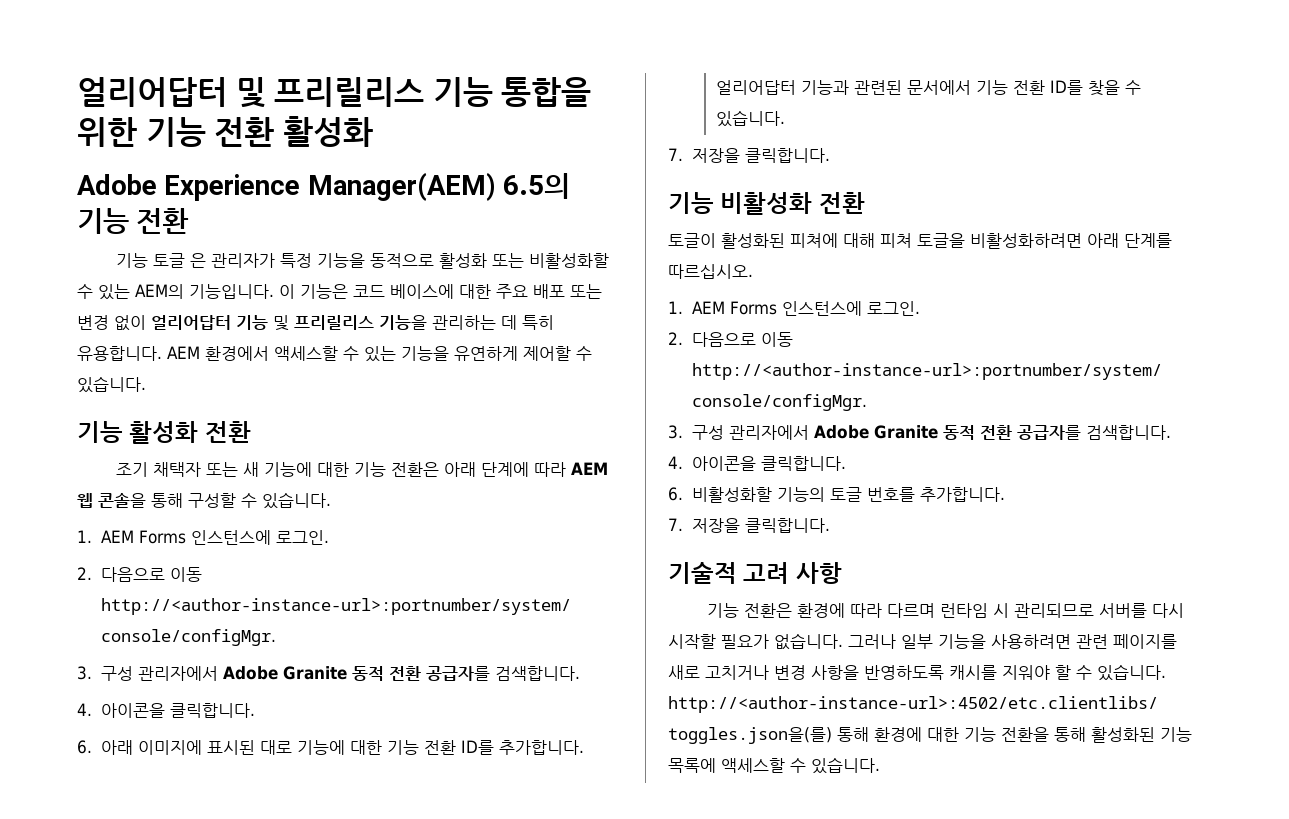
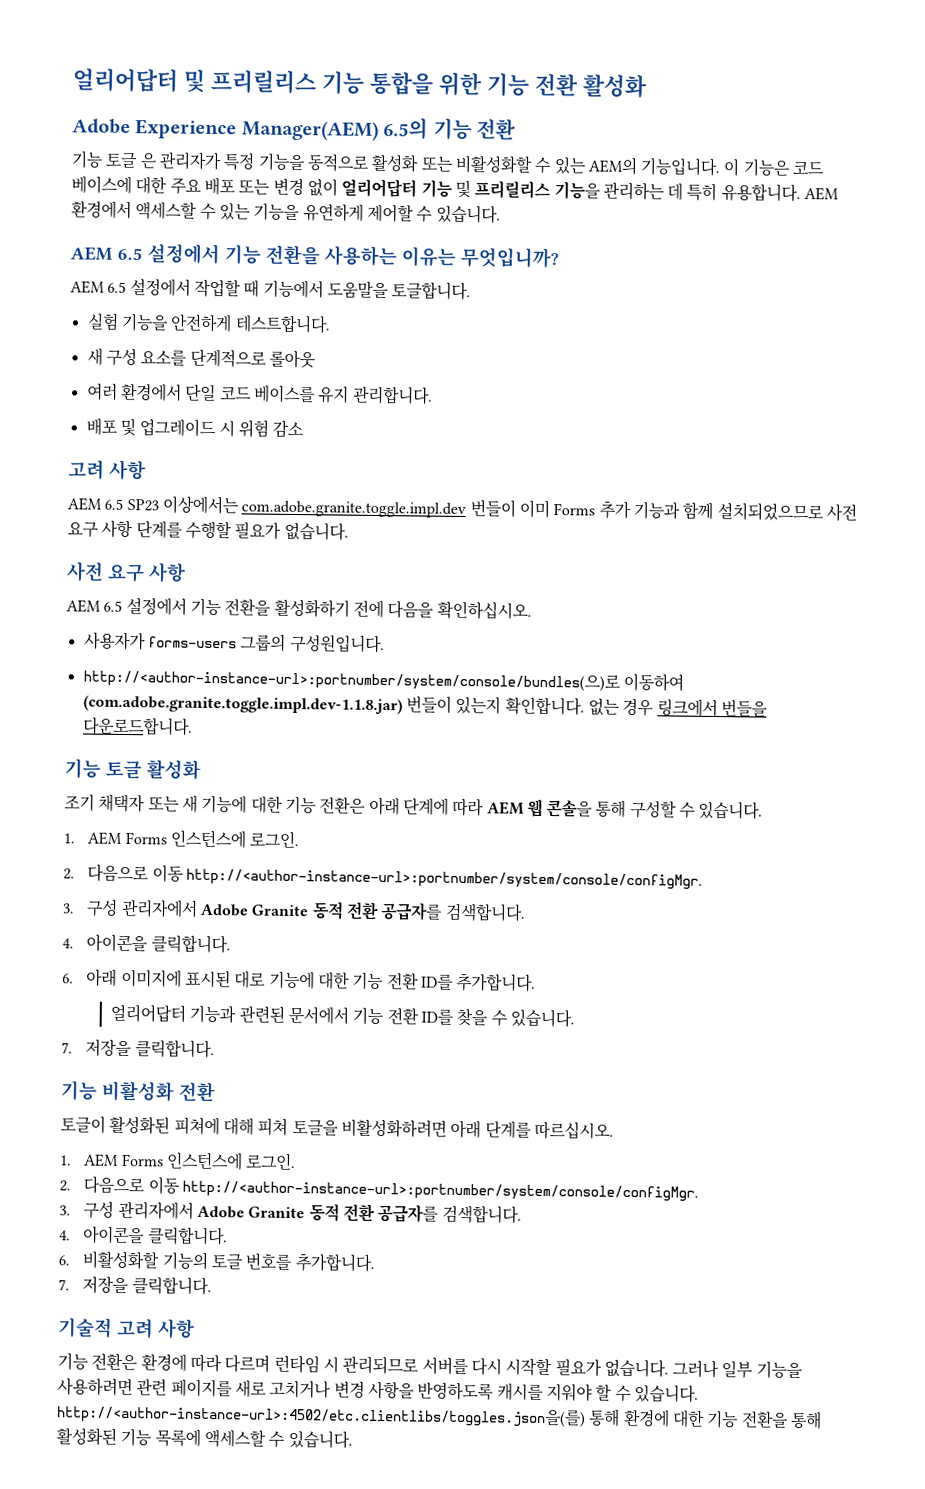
[77,421,251,444] 기능 활성화 전환 -> [70,243,559,269] [70,278,472,301] [86,312,331,334] [86,347,316,369] [86,382,433,405] [85,417,305,439] [68,459,146,481] [67,495,857,522] [67,519,349,541] [66,561,186,583] [66,596,532,620] [83,631,385,654] [82,668,684,692] [82,695,768,718] [82,716,193,736] [64,758,201,780] AEM 6.5 설정에서 기능 전환을 사용하는 이유는 무엇입니까? // AEM 6.5 설정에서 작업할 때 기능에서 도움말을 토글합니다. // 실험 기능을 안전하게 테스트합니다. // 새 구성 요소를 단계적으로 롤아웃 // 여러 환경에서 단일 코드 베이스를 유지 관리합니다. // 배포 및 업그레이드 시 위험 감소 // 고려 사항 // AEM 6.5 SP23 이상에서는 com.adobe.granite.toggle.impl.dev 번들이 이미 Forms 추가 기능과 함께 설치되었으므로 사전 요구 사항 단계를 수행할 필요가 없습니다. // 사전 요구 사항 // AEM 6.5 설정에서 기능 전환을 활성화하기 전에 다음을 확인하십시오. // 사용자가 forms-users 그룹의 구성원입니다. // http://<author-instance-url>:portnumber/system/console/bundles(으)로 이동하여 (com.adobe.granite.toggle.impl.dev-1.1.8.jar) 번들이 있는지 확인합니다. 없는 경우 링크에서 번들을 다운로드합니다. // 기능 토글 활성화

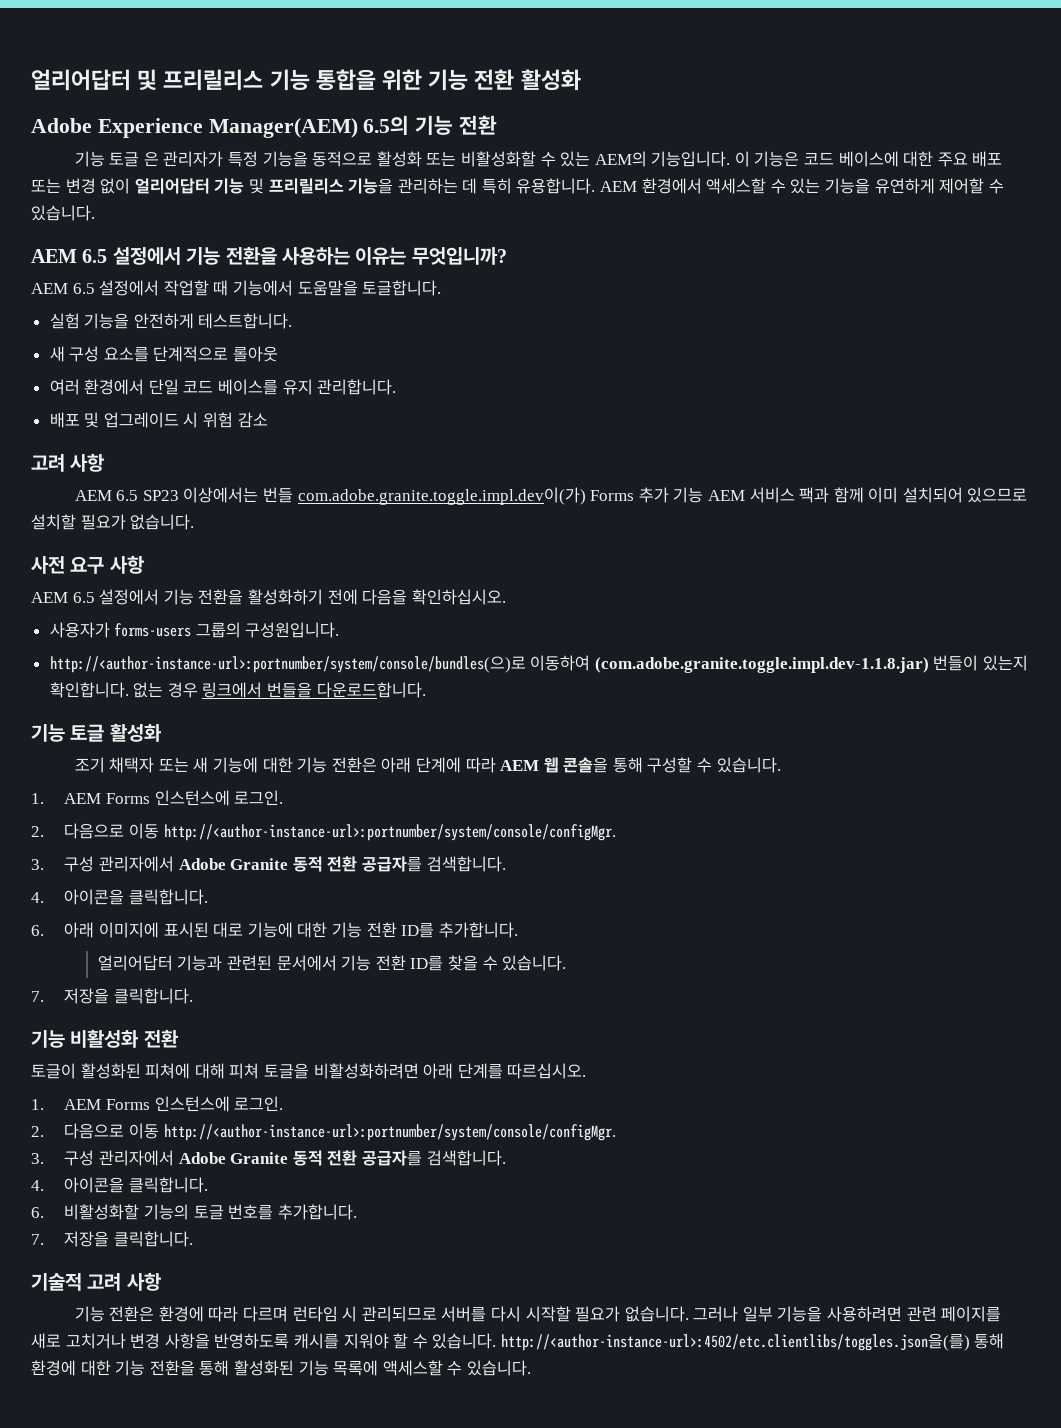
[241,499,857,522] [67,519,232,540] com.adobe.granite.toggle.impl.dev 번들이 이미 Forms 추가 기능과 함께 설치되었으므로 사전 요구 사항 단계를 수행할 -> [262,487,1028,505] [31,514,76,530] 번들 com.adobe.granite.toggle.impl.dev이(가) Forms 추가 기능 AEM 서비스 팩과 함께 이미 설치되어 있으므로 설치할

